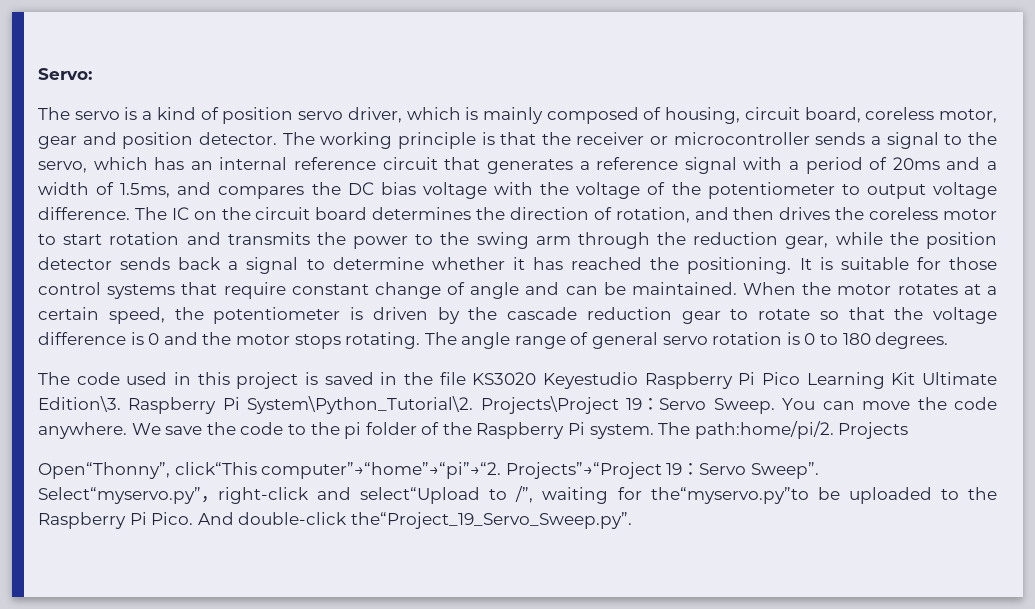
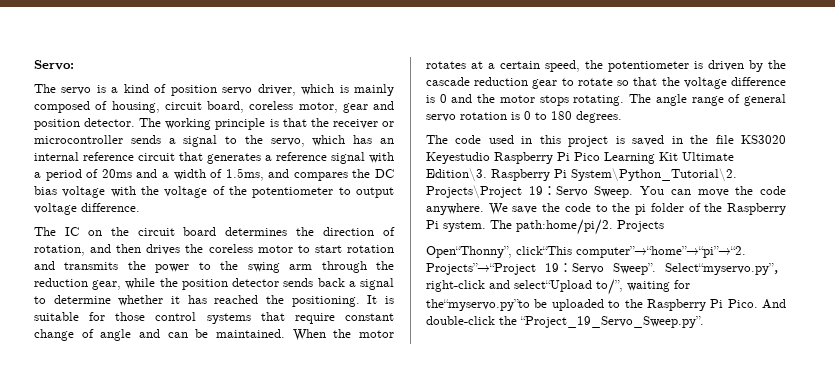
(130, 213) none -> (140, 207) //
[489,486,534,503] to /”, -> [596,279,623,295] to/”,
[350,512,632,529] the“Project_19_Servo_Sweep.py”. -> [499,316,704,328] the “Project_19_Servo_Sweep.py”.

